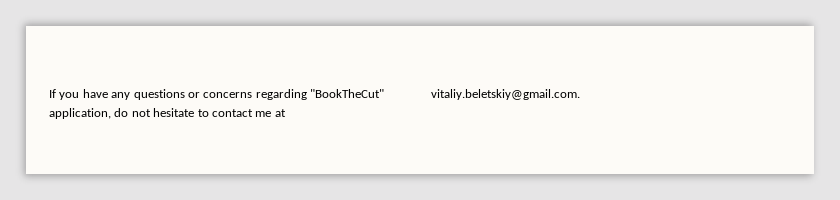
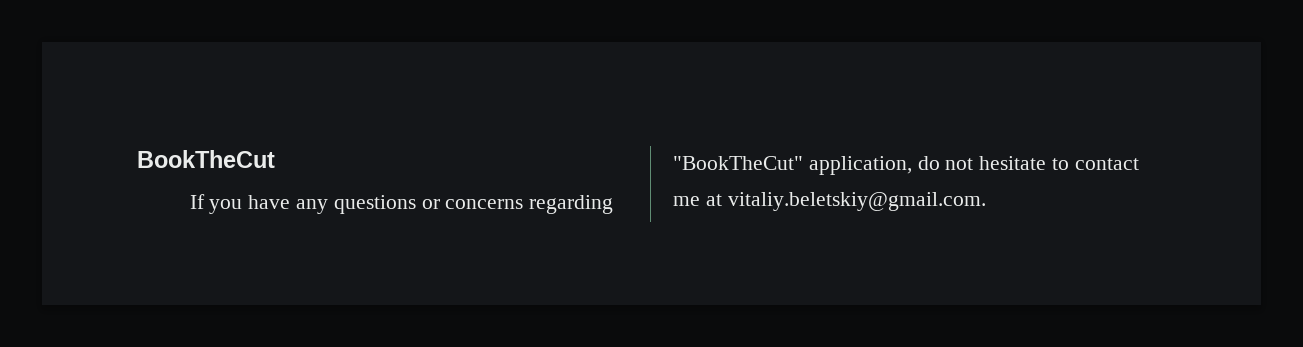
(49, 93) none -> [137,150,275,168] BookTheCut //

